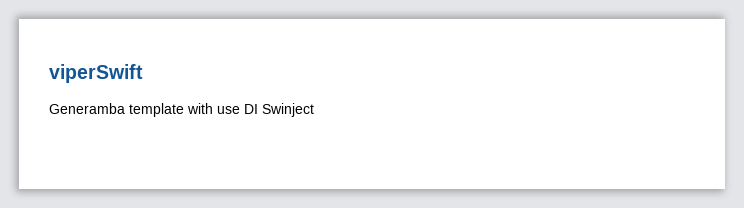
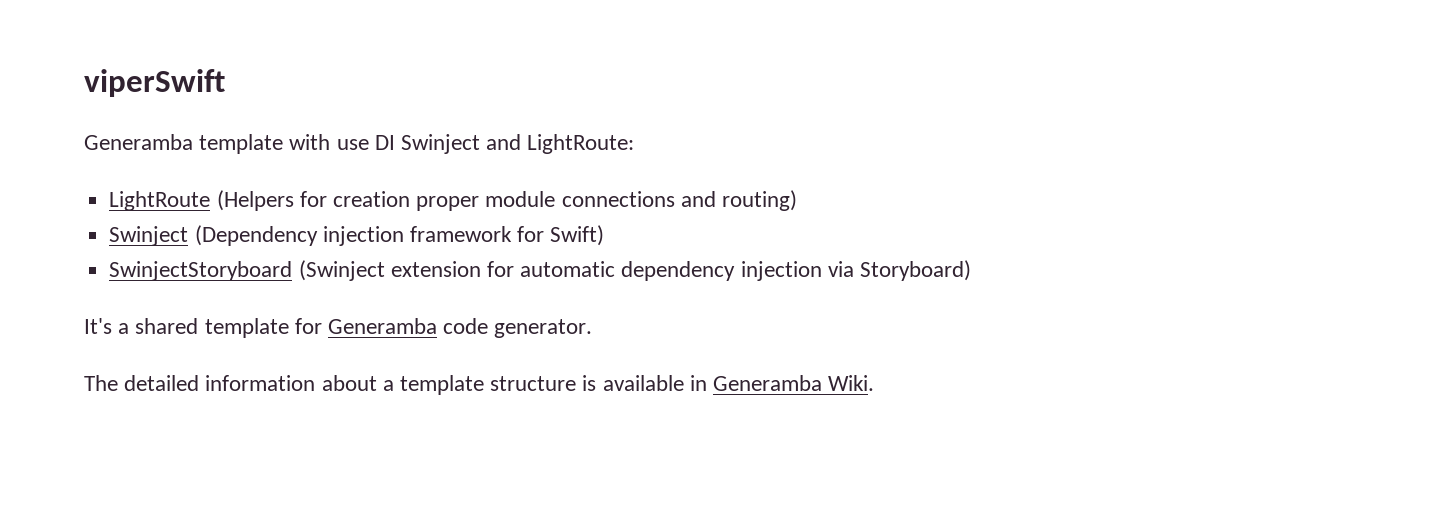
(314, 110) none -> [486,134,635,154] [109,190,797,211] [109,225,605,246] [109,260,971,281] [84,318,593,338] [84,375,875,395] and LightRoute: // LightRoute (Helpers for creation proper module connections and routing) // Swinject (Dependency injection framework for Swift) // SwinjectStoryboard (Swinject extension for automatic dependency injection via Storyboard) // It's a shared template for Generamba code generator. // The detailed information about a template structure is available in Generamba Wiki.

